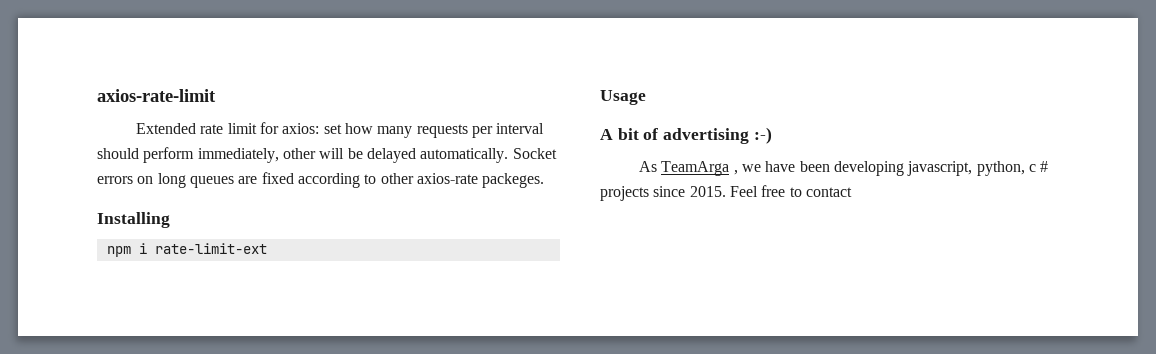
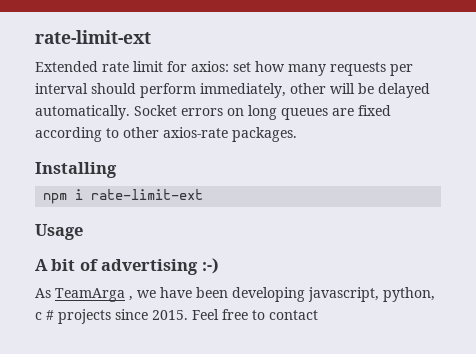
[97,89,216,102] axios-rate-limit -> [35,30,151,44] rate-limit-ext
[482,173,545,188] packeges. -> [232,127,297,142] packages.

